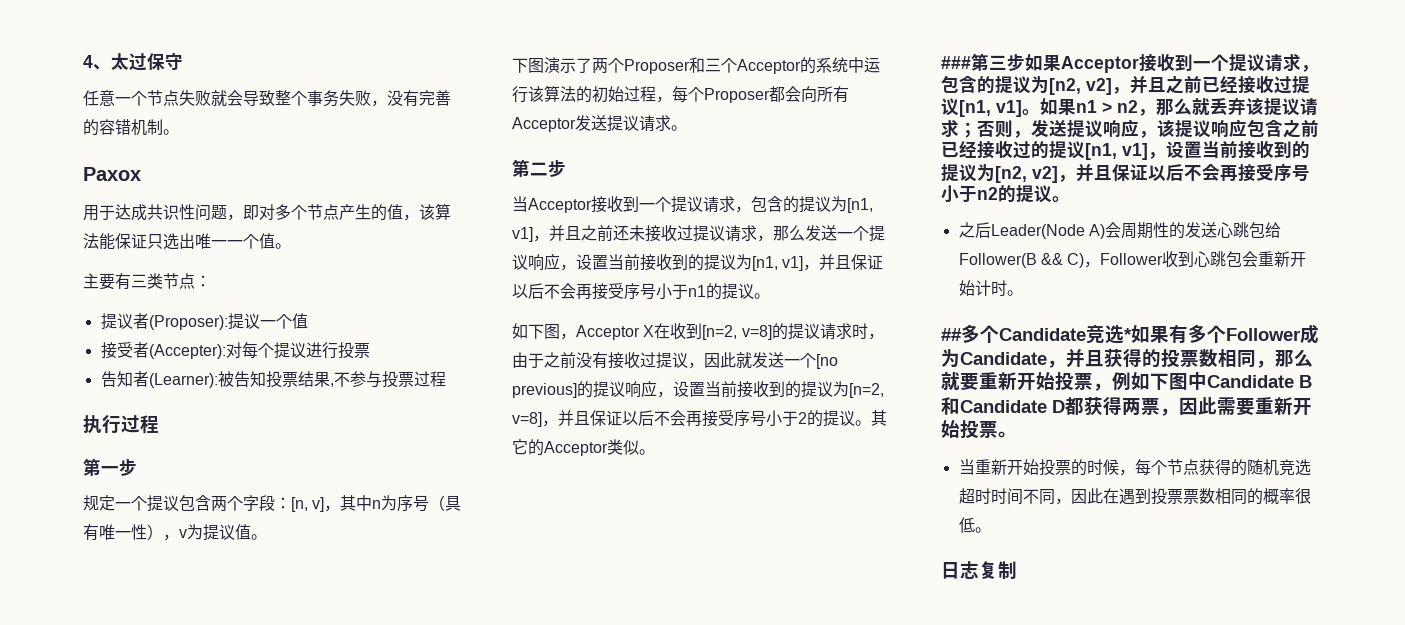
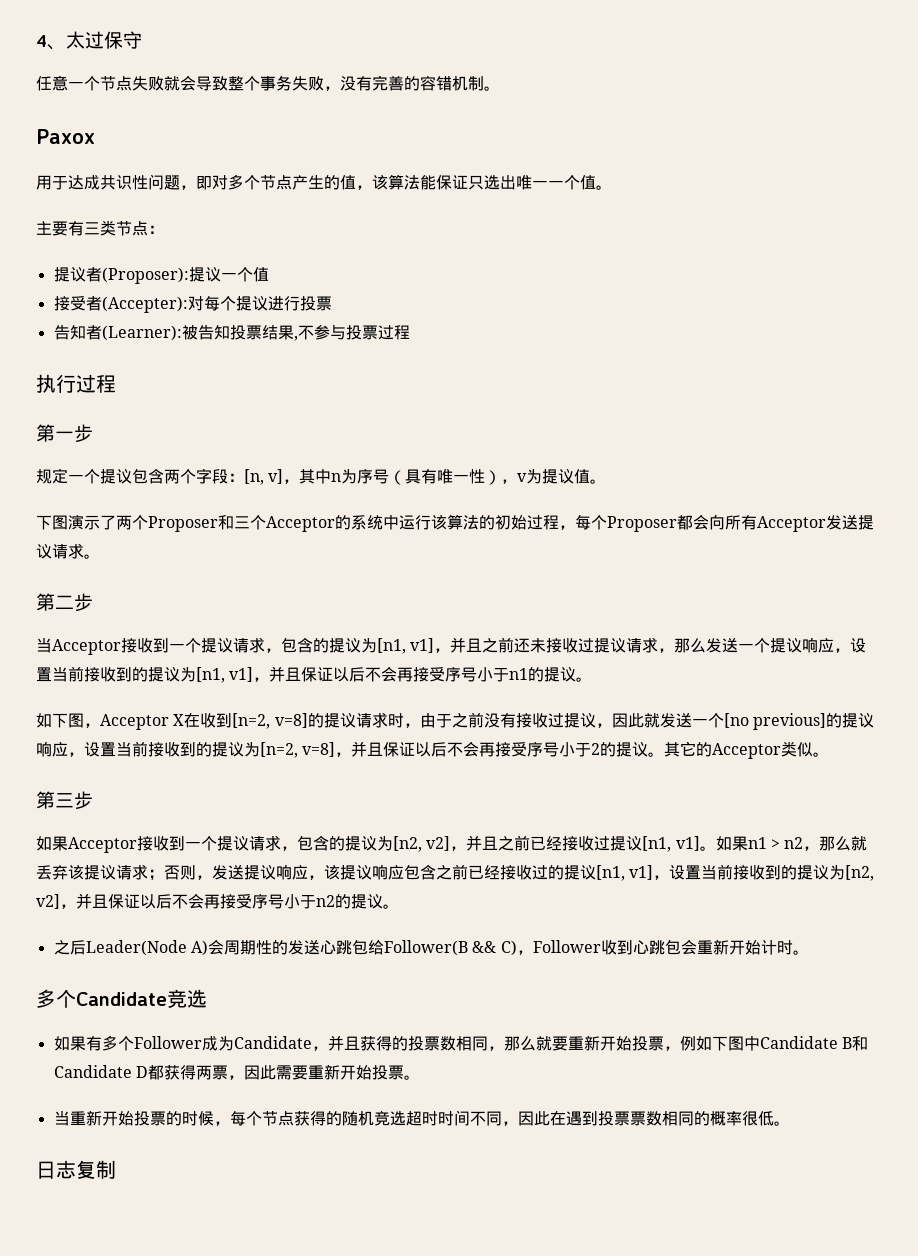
[941,56,971,69] ### -> (830, 754) none
(1025, 62) none -> (93, 800) //
[941,328,961,341] ## -> (809, 952) none
[1124,328,1132,341] * -> (207, 998) //

